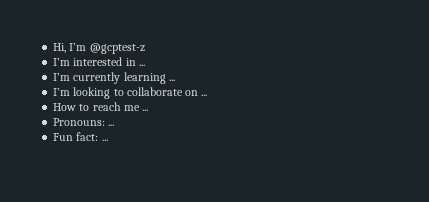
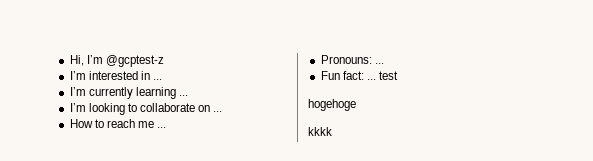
(108, 140) none -> [378,71,398,80] [308,99,356,111] [308,127,332,136] test // hogehoge // kkkk

